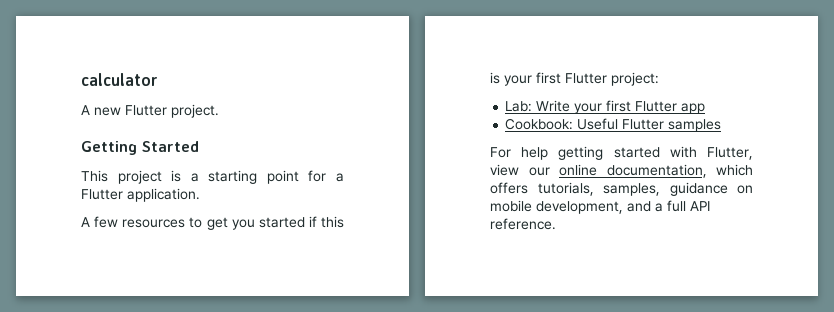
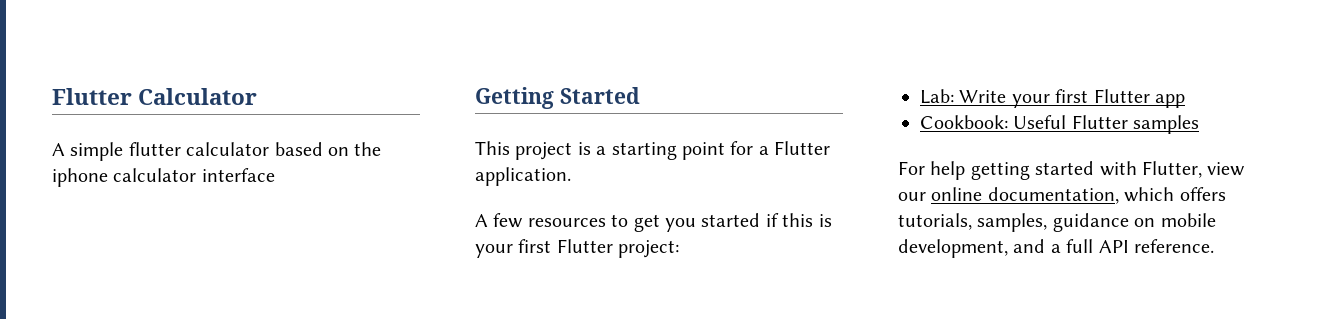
[81,73,158,86] [81,104,219,118] calculator // A new Flutter project. -> [52,88,258,105] [52,142,382,161] [52,168,275,187] Flutter Calculator // A simple flutter calculator based on the iphone calculator interface

